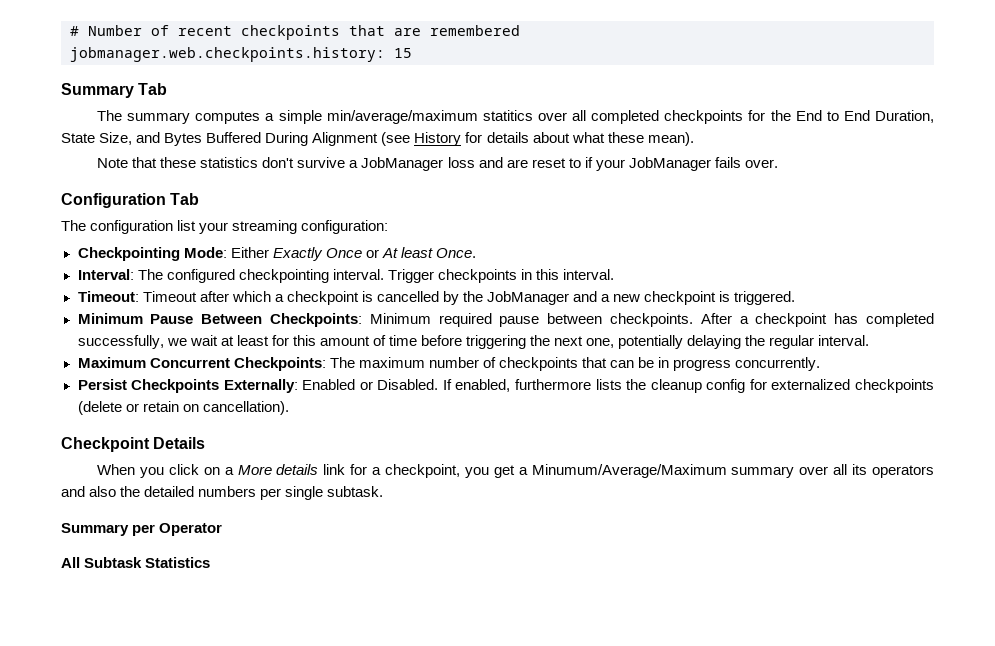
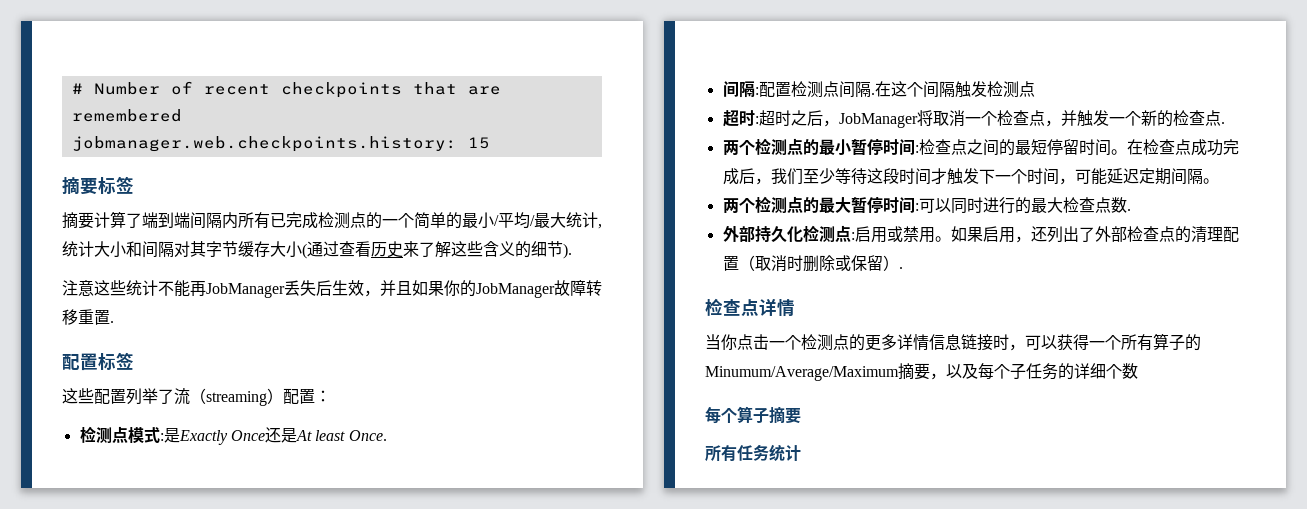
[61,83,168,98] [97,110,934,124] [61,132,694,146] [97,157,778,171] [61,193,200,208] [61,220,389,234] [77,247,269,261] Summary Tab // The summary computes a simple min/average/maximum statitics over all completed checkpoints for the End to End Duration, State Size, and Bytes Buffered During Alignment (see History for details about what these mean). // Note that these statistics don't survive a JobManager loss and are reset to if your JobManager fails over. // Configuration Tab // The configuration list your streaming configuration: // Checkpointing Mode: Either -> [62,176,134,195] [62,211,602,229] [62,241,572,259] [62,280,602,298] [62,309,114,325] [62,352,134,371] [62,388,331,406] [79,426,180,444] 摘要标签 // 摘要计算了端到端间隔内所有已完成检测点的一个简单的最小/平均/最大统计,统计大小和间隔对其字节缓存大小(通过查看历史来了解这些含义的细节). // 注意这些统计不能再JobManager丢失后生效，并且如果你的JobManager故障转移重置. // 配置标签 // 这些配置列举了流（streaming）配置： // 检测点模式:是
[365,249,379,258] or -> [264,427,297,443] 还是
[77,269,614,283] [77,291,796,305] [77,313,934,327] [77,335,870,349] [77,357,821,371] [77,379,935,393] [77,401,289,415] [61,437,206,452] [97,464,934,478] [61,486,384,500] [61,523,223,536] [61,557,211,568] Interval: The configured checkpointing interval. Trigger checkpoints in this interval. // Timeout: Timeout after which a checkpoint is cancelled by the JobManager and a new checkpoint is triggered. // Minimum Pause Between Checkpoints: Minimum required pause between checkpoints. After a checkpoint has completed successfully, we wait at least for this amount of time before triggering the next one, potentially delaying the regular interval. // Maximum Concurrent Checkpoints: The maximum number of checkpoints that can be in progress concurrently. // Persist Checkpoints Externally: Enabled or Disabled. If enabled, furthermore lists the cleanup config for externalized checkpoints (delete or retain on cancellation). // Checkpoint Details // When you click on a More details link for a checkpoint, you get a Minumum/Average/Maximum summary over all its operators and also the detailed numbers per single subtask. // Summary per Operator // All Subtask Statistics -> [722,81,1035,98] [722,110,1225,128] [722,138,1239,156] [722,168,1219,185] [722,196,1131,214] [722,225,1239,243] [722,255,903,272] [705,298,795,317] [705,333,1201,351] [705,363,1138,381] [705,406,801,424] [705,444,801,462] 间隔:配置检测点间隔.在这个间隔触发检测点 // 超时:超时之后，JobManager将取消一个检查点，并触发一个新的检查点. // 两个检测点的最小暂停时间:检查点之间的最短停留时间。在检查点成功完成后，我们至少等待这段时间才触发下一个时间，可能延迟定期间隔。 // 两个检测点的最大暂停时间:可以同时进行的最大检查点数. // 外部持久化检测点:启用或禁用。如果启用，还列出了外部检查点的清理配置（取消时删除或保留）. // 检查点详情 // 当你点击一个检测点的更多详情信息链接时，可以获得一个所有算子的Minumum/Average/Maximum摘要，以及每个子任务的详细个数 // 每个算子摘要 // 所有任务统计

